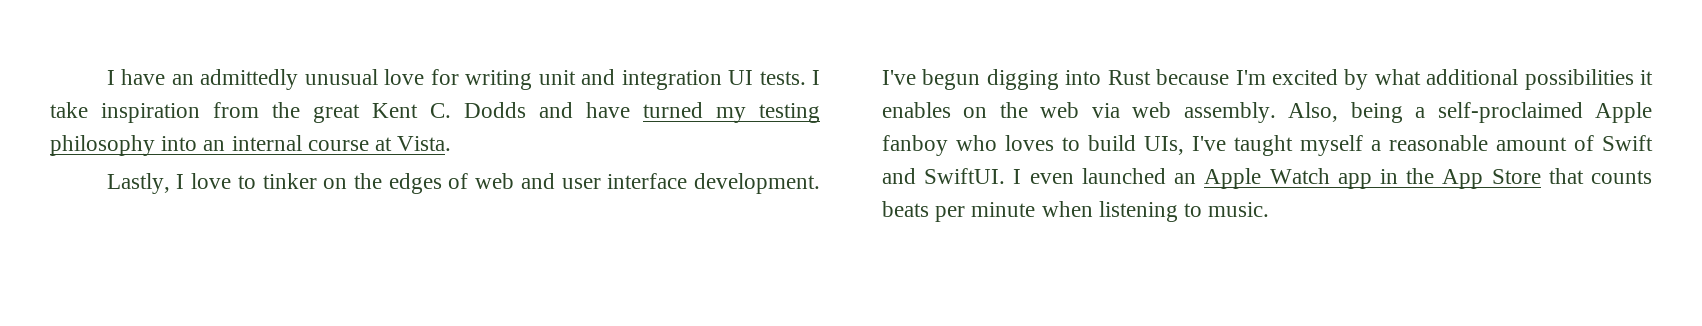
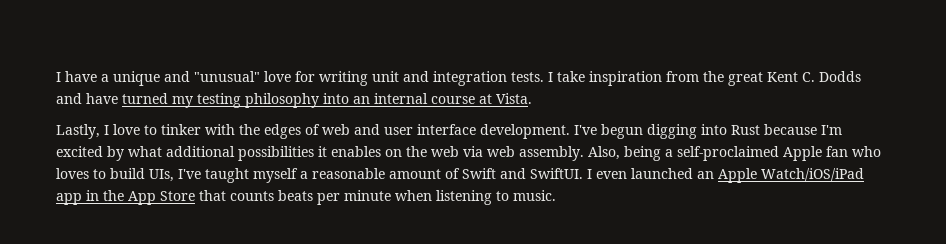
[171,69,378,90] an admittedly unusual -> [101,71,260,86] a unique and "unusual"
[728,70,754,85] UI -> (507, 78) none
[323,178,348,189] on -> [205,124,235,135] with
[882,135,948,156] fanboy -> [826,146,848,157] fan
[1269,168,1330,184] Watch -> [761,168,864,181] Watch/iOS/iPad

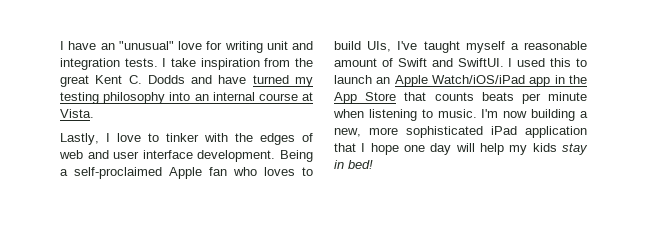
[101,71,190,86] a unique and -> [100,43,115,50] an
[574,124,842,139] [56,146,661,161] I've begun digging into Rust because I'm excited by what additional possibilities it enables on the web via web assembly. Also, being -> [280,150,313,162] Being
[596,168,693,179] even launched -> [517,58,587,67] [334,75,372,84] used this to launch
(556, 195) none -> [481,109,588,121] [334,126,587,138] [334,143,588,155] [334,160,373,169] I'm now building a new, more sophisticated iPad application that I hope one day will help my kids stay in bed!

